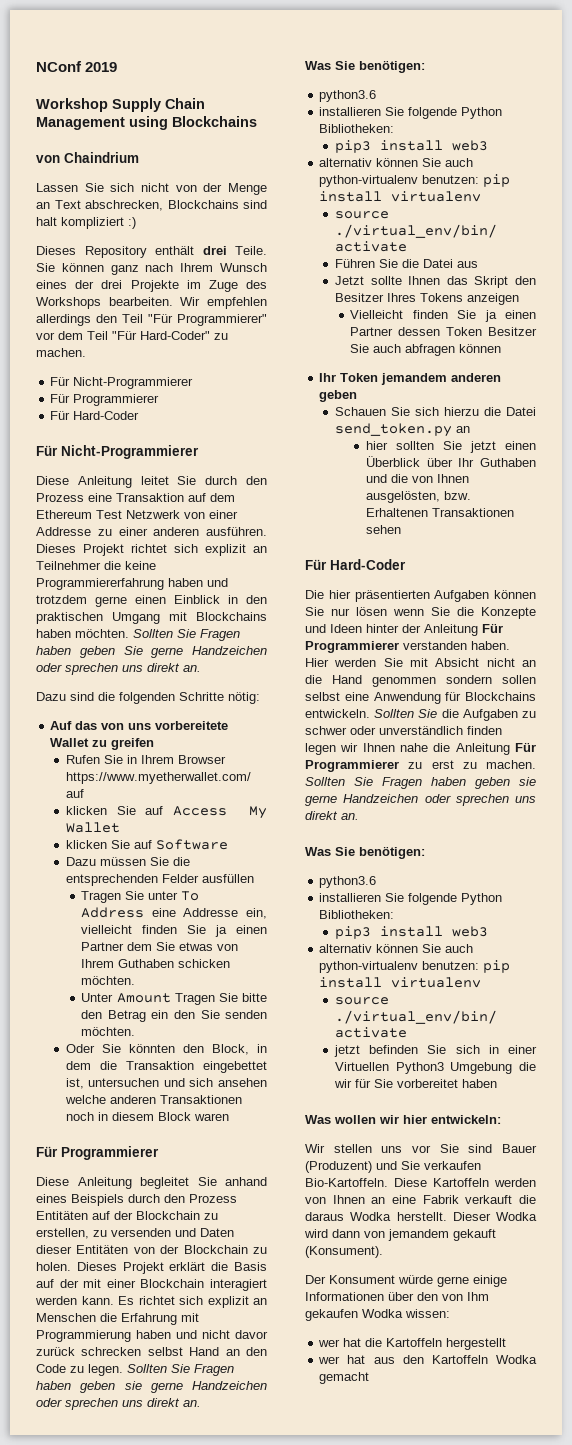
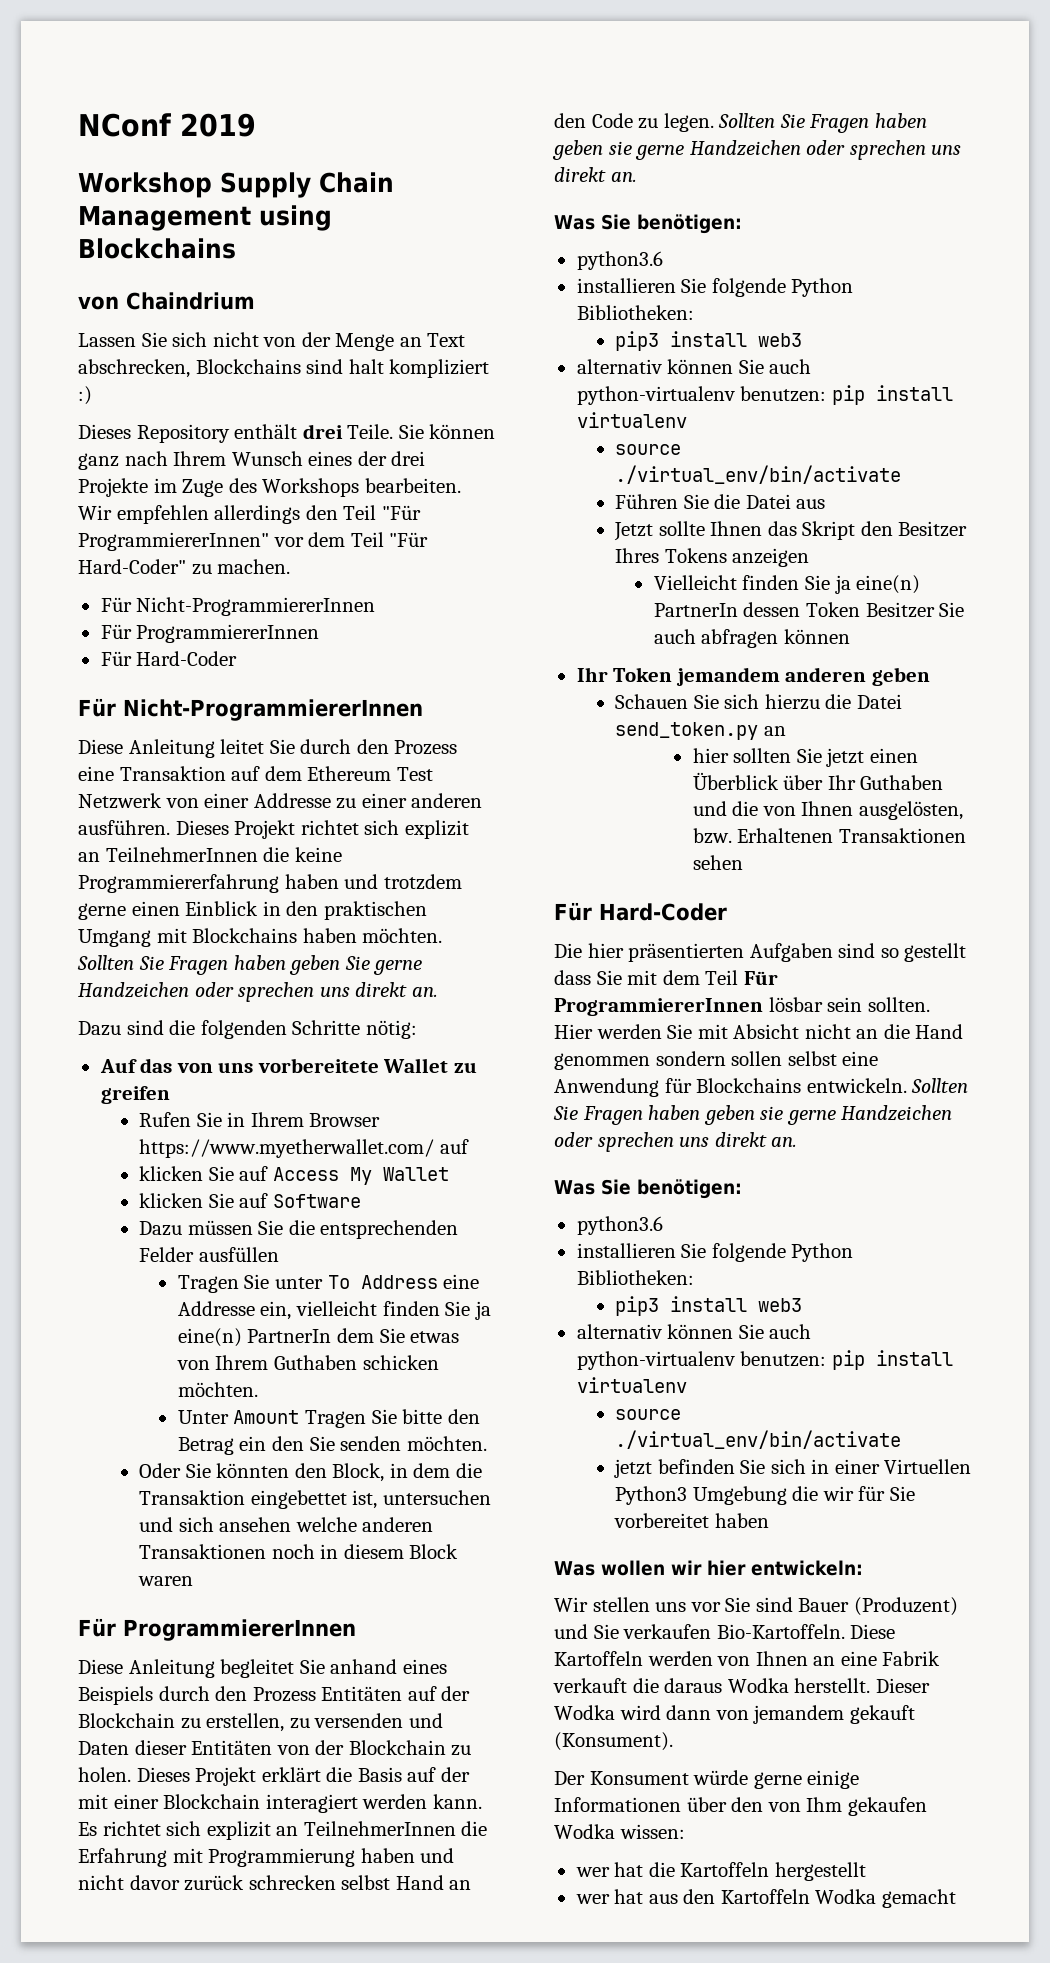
[177,314,267,326] Programmierer" -> [78,532,269,551] ProgrammiererInnen"
[73,377,194,389] [50,394,160,406] Nicht-Programmierer // Für Programmierer -> [136,597,376,616] [100,624,320,643] Nicht-ProgrammiererInnen // Für ProgrammiererInnen
[61,445,199,459] Nicht-Programmierer -> [122,699,423,721] Nicht-ProgrammiererInnen
[36,561,101,570] Teilnehmer -> [105,847,258,862] TeilnehmerInnen
[236,925,267,934] [81,942,125,951] einen Partner -> [177,1328,332,1347] eine(n) PartnerIn
[61,1146,159,1160] Programmierer -> [122,1619,356,1641] ProgrammiererInnen
[36,1313,96,1322] Menschen -> [303,1821,456,1836] TeilnehmerInnen
[505,310,536,319] [350,327,394,336] einen Partner -> [856,575,921,594] [653,603,738,617] eine(n) PartnerIn
[494,590,536,599] [305,607,536,619] [305,623,503,636] [305,641,510,653] können Sie nur lösen wenn Sie die Konzepte und Ideen hinter der Anleitung Für Programmierer verstanden haben. -> [838,943,967,962] [554,970,778,985] [554,997,930,1016] sind so gestellt dass Sie mit dem Teil Für ProgrammiererInnen lösbar sein sollten.
[441,709,536,721] [305,726,502,735] [305,742,536,755] [305,760,536,772] [305,777,373,786] die Aufgaben zu schwer oder unverständlich finden legen wir Ihnen nahe die Anleitung Für Programmierer zu erst zu machen. Sollten Sie -> (578, 1113) none

